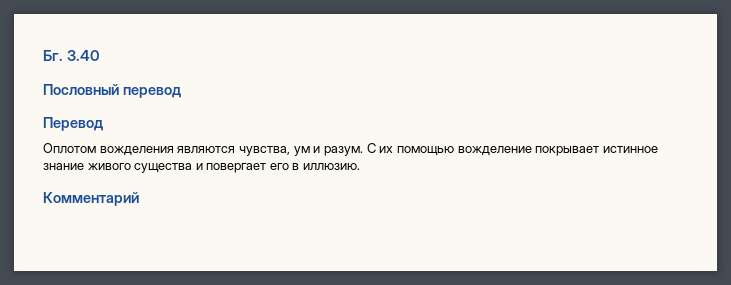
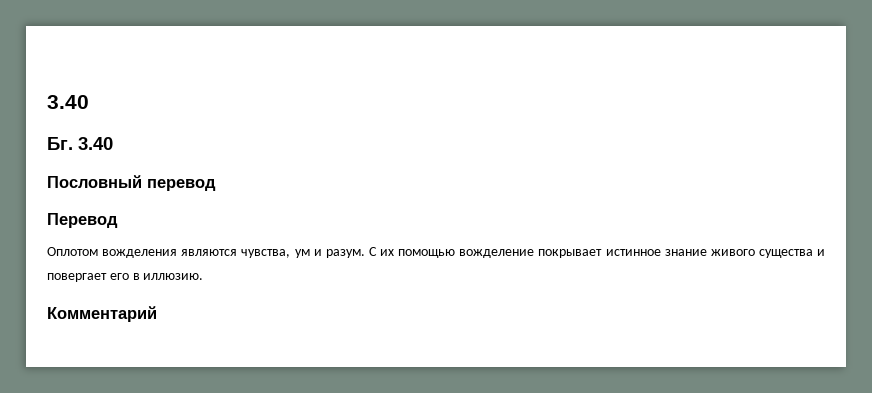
(43, 55) none -> [47,95,89,109] 3.40 //

